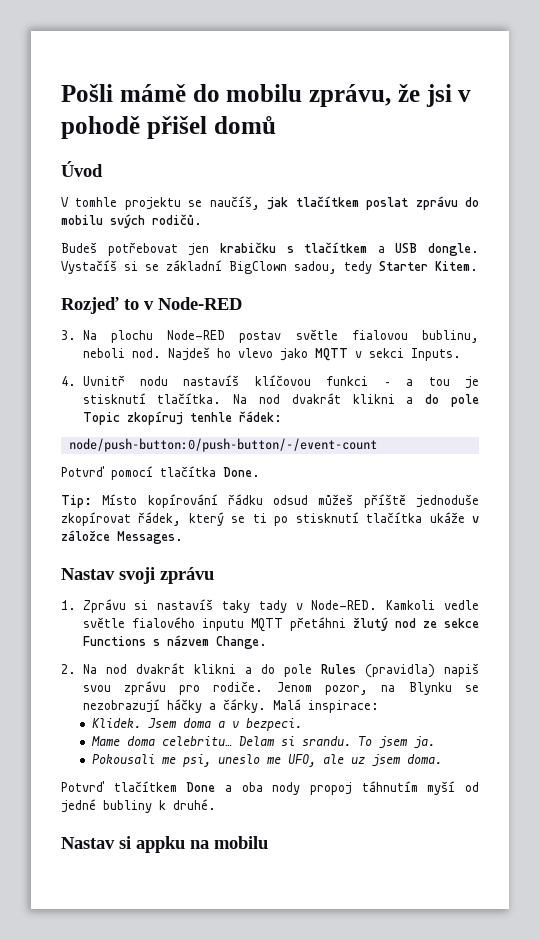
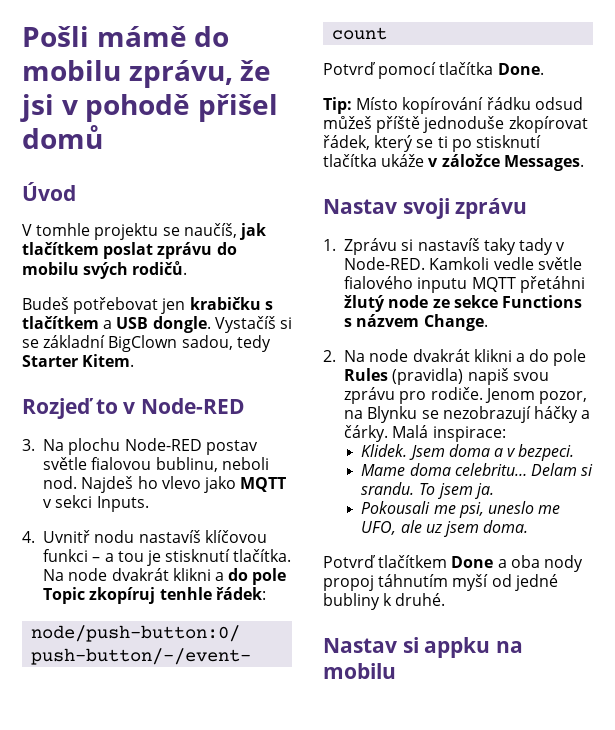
[258,394,280,404] nod -> [68,568,108,581] node
[394,618,416,628] nod -> [388,295,429,308] node
[105,664,127,674] nod -> [369,349,409,362] node

